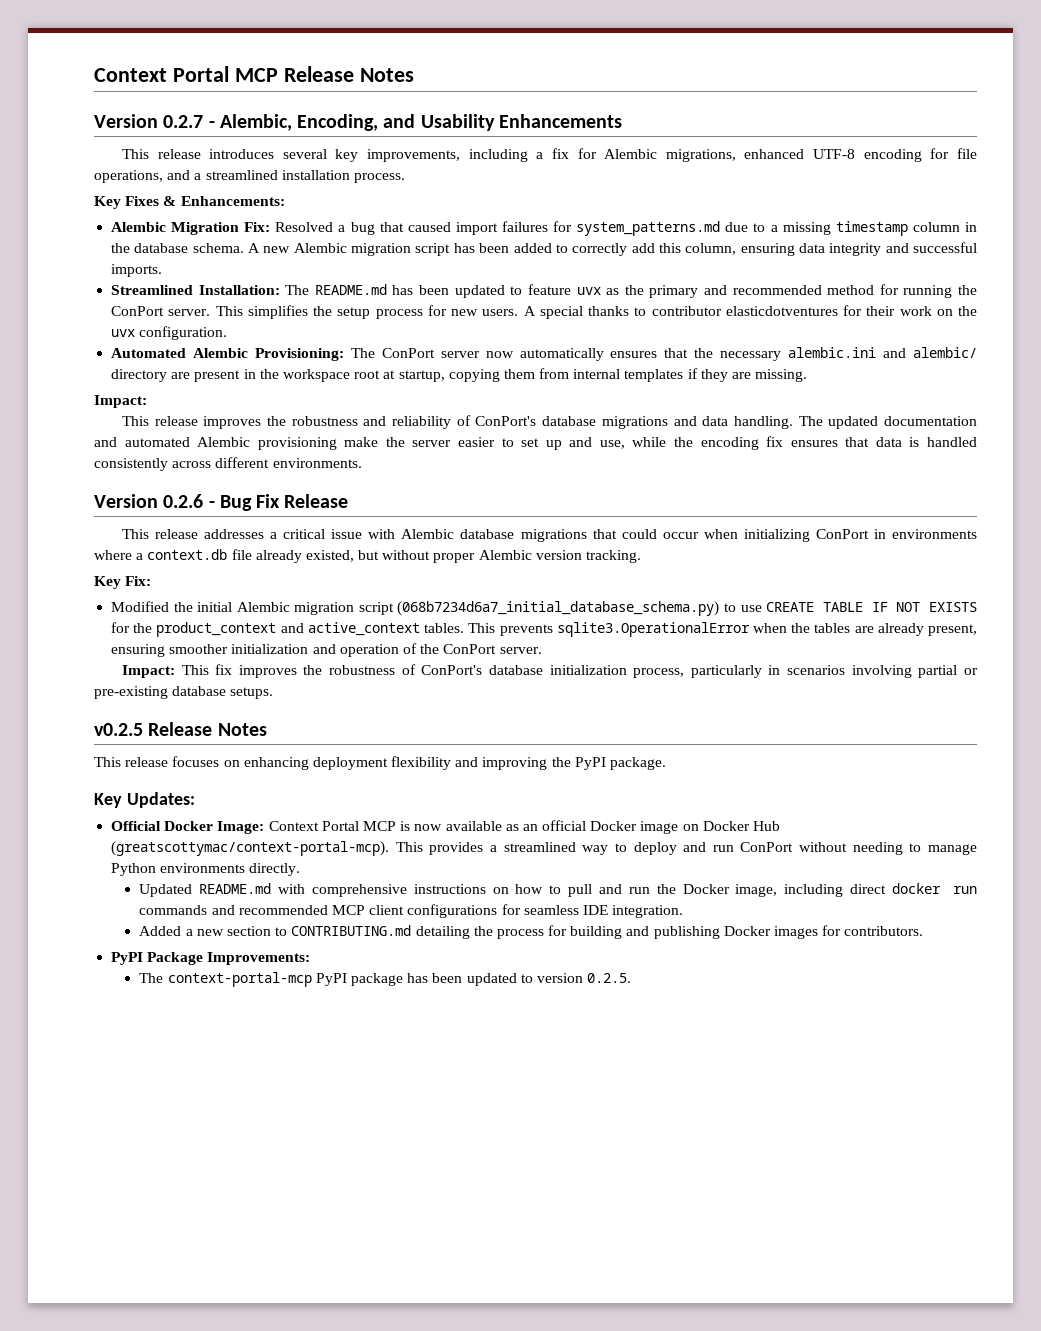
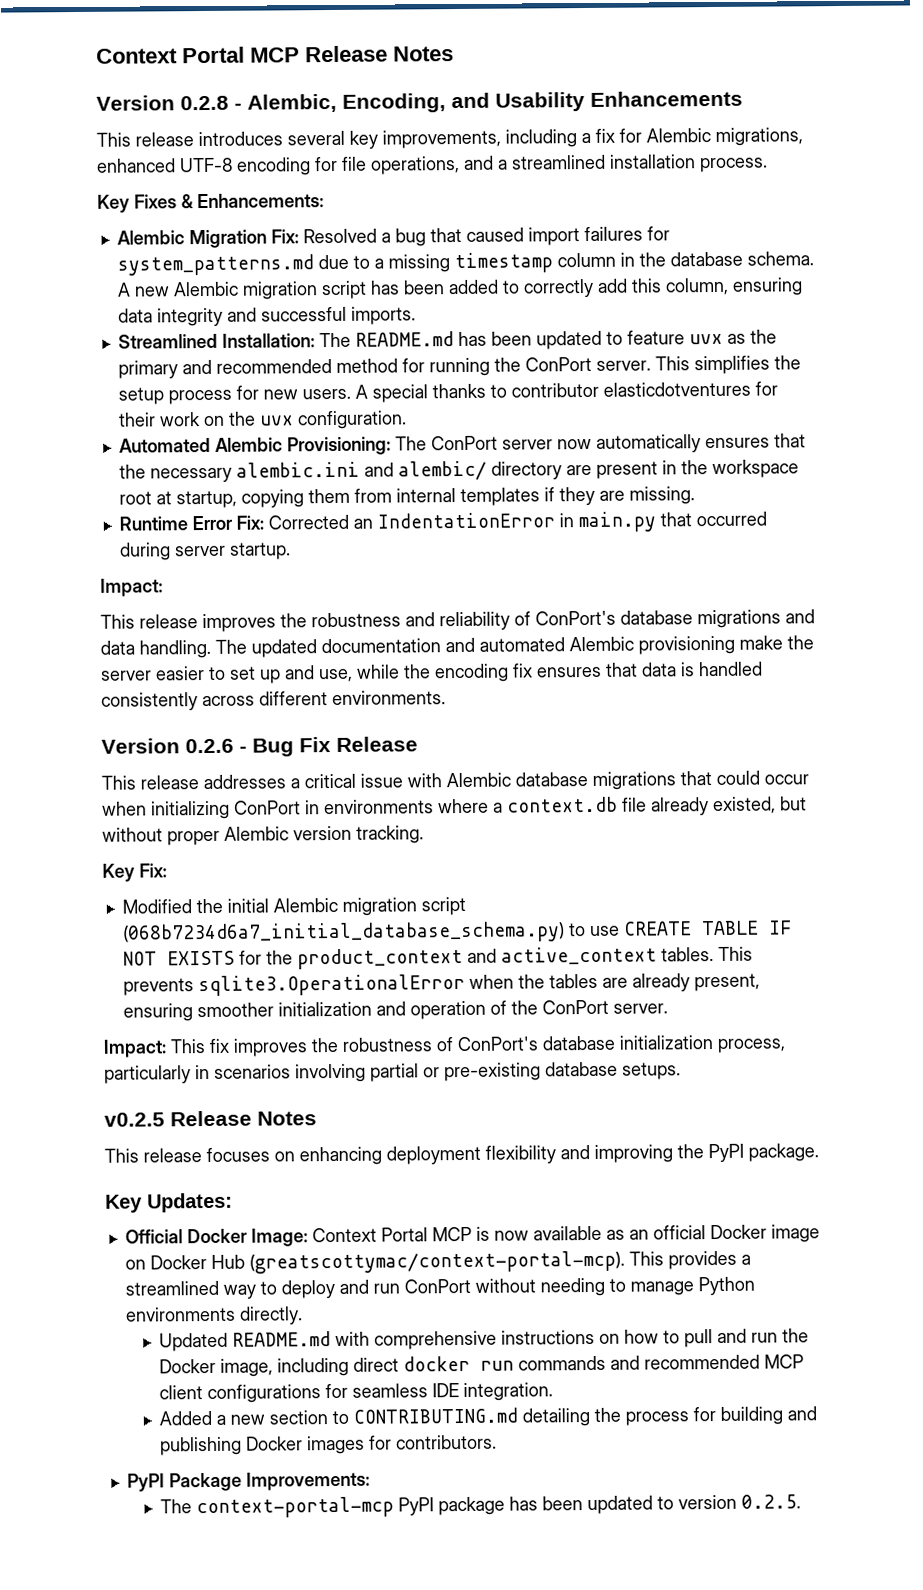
[163,115,204,128] 0.2.7 -> [180,95,229,111] 0.2.8
(808, 375) none -> [118,511,767,533] [119,542,291,561] // Runtime Error Fix: Corrected an IndentationError in main.py that occurred during server startup.

